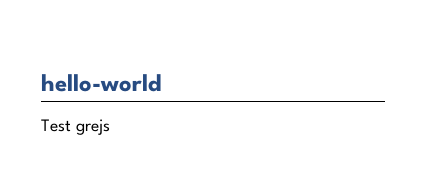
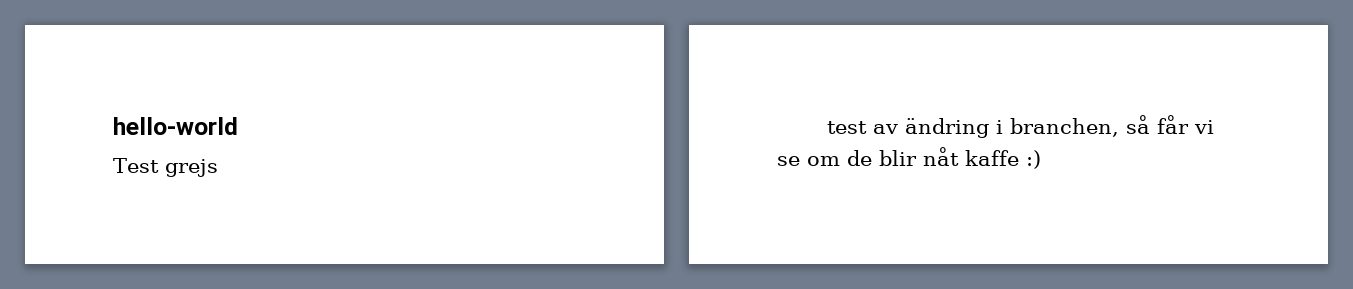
(110, 127) none -> [827,115,1215,138] [777,147,1041,169] // test av ändring i branchen, så får vi se om de blir nåt kaffe :)

